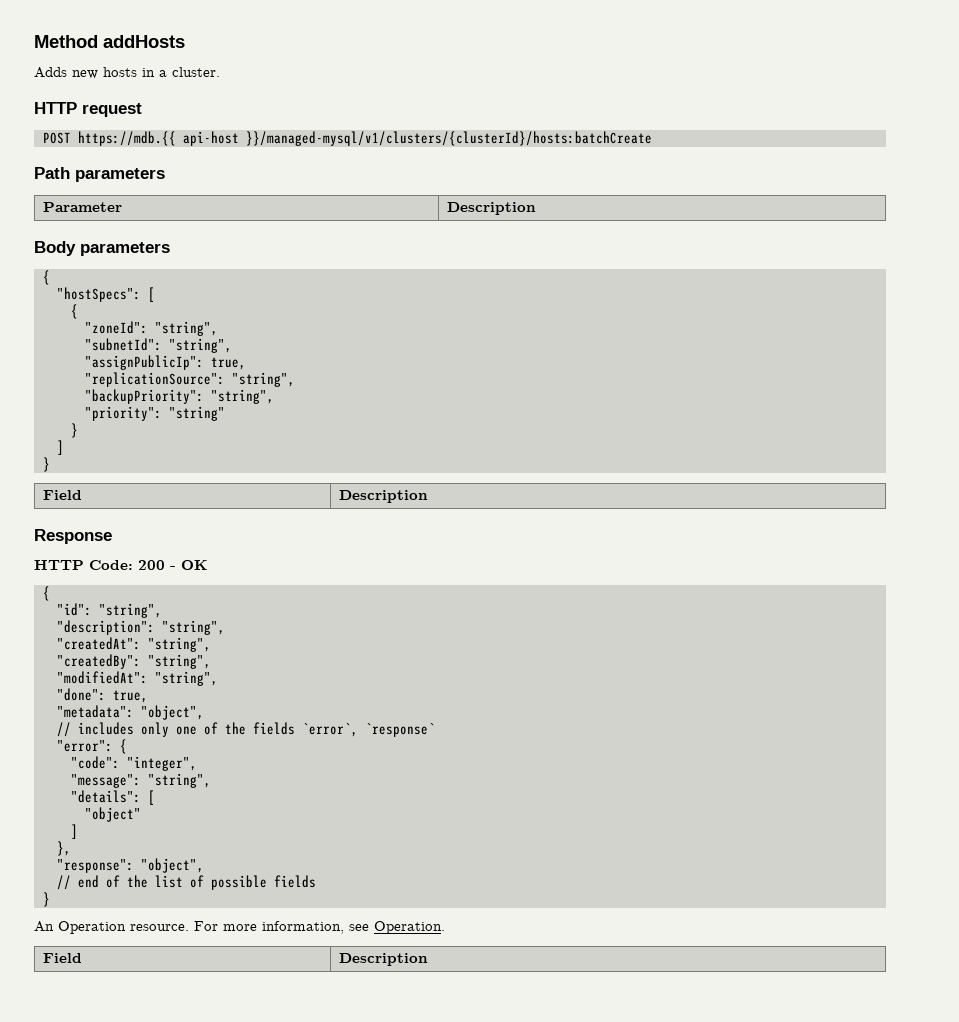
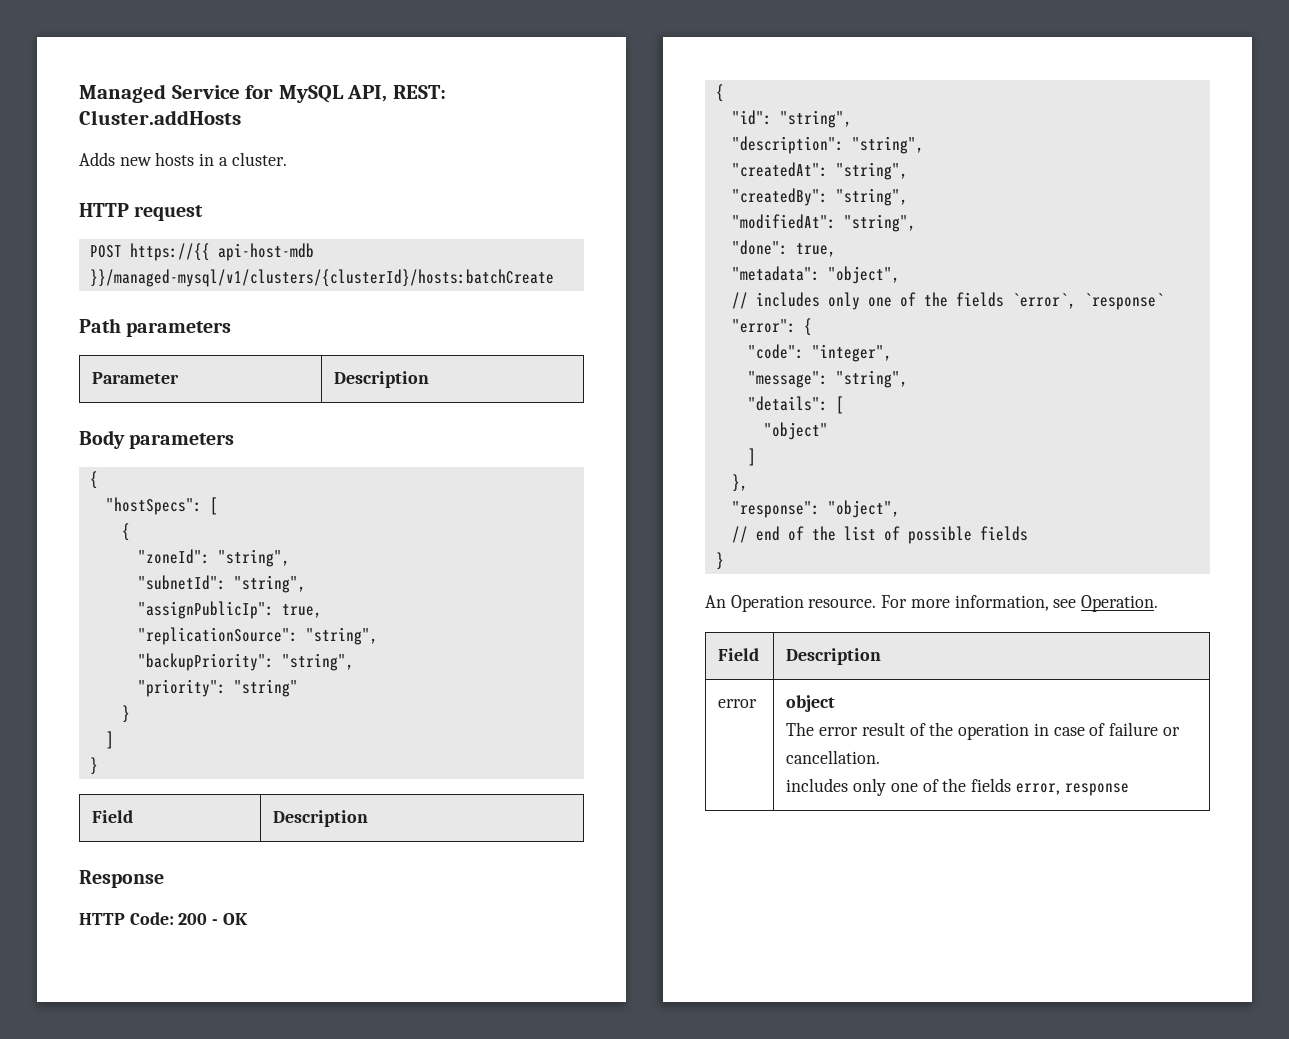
[34,35,185,48] Method addHosts -> [79,84,446,103] [79,110,241,125] Managed Service for MySQL API, REST: Cluster.addHosts
[77,131,239,146] https://mdb.{{ api-host -> [129,243,314,261] https://{{ api-host-mdb
(428, 959) none -> [718,699,758,708] [786,695,836,712] [786,722,1180,740] [786,750,881,764] [786,778,1129,796] // error | object // The error result of the operation in case of failure or cancellation. // includes only one of the fields error, response

